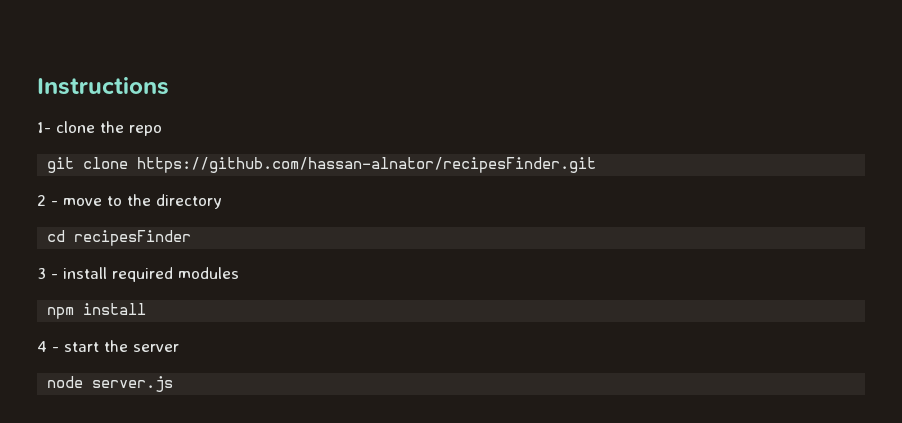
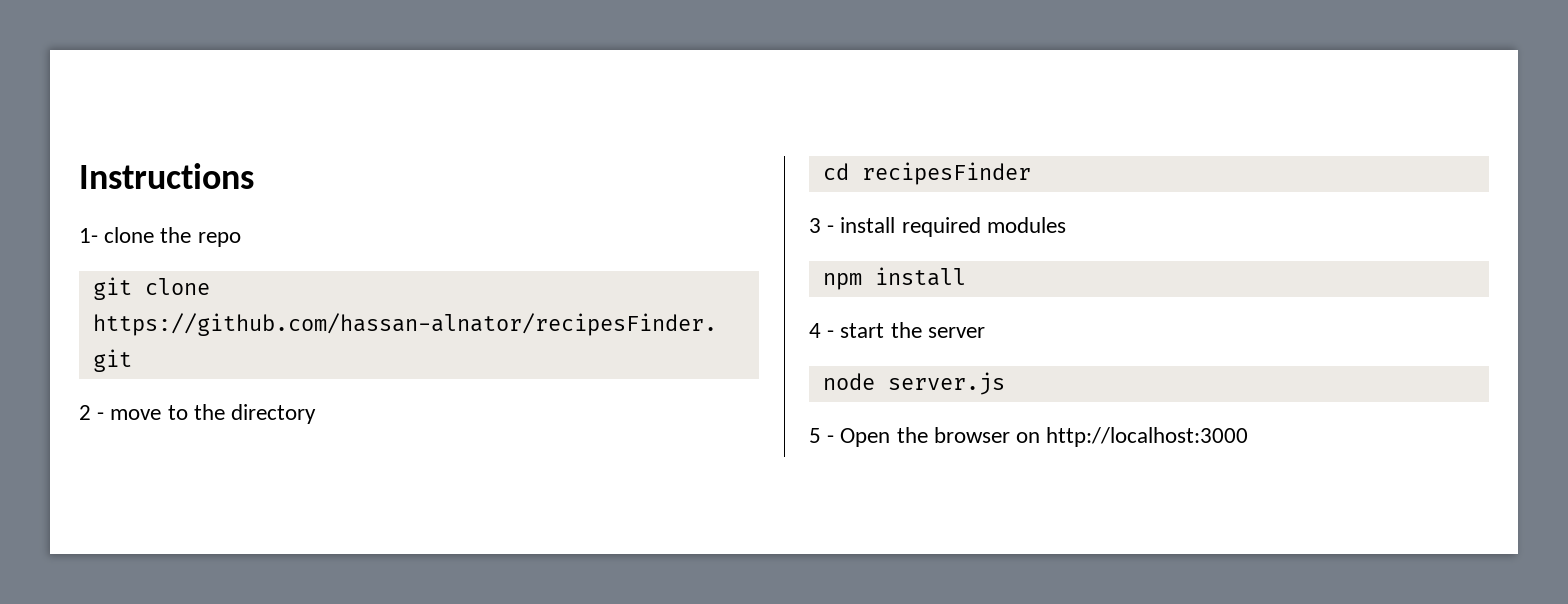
(174, 384) none -> [809,427,1249,447] // 5 - Open the browser on http://localhost:3000

